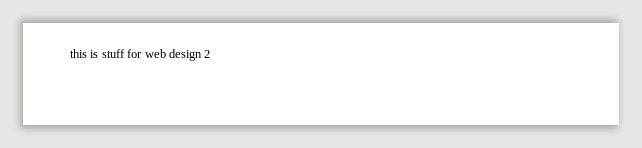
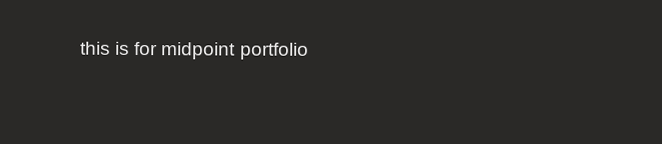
[101,49,211,61] stuff for web design 2 -> [134,41,309,60] for midpoint portfolio

